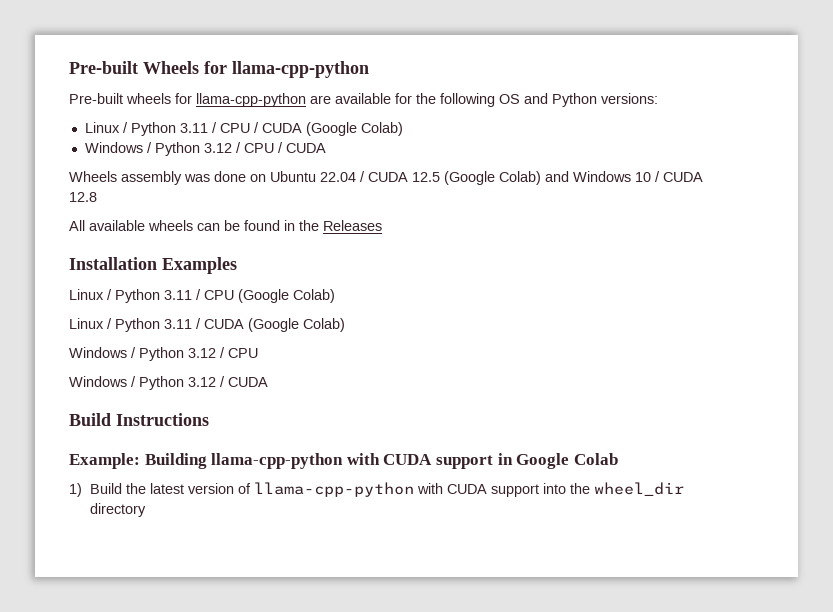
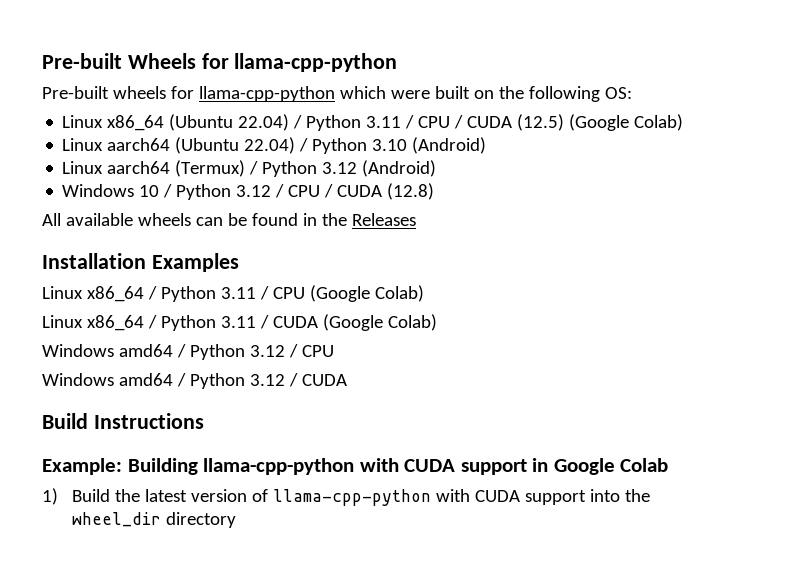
[310,93,658,107] [84,122,120,133] are available for the following OS and Python versions: // Linux -> [339,86,632,102] [62,114,290,131] which were built on the following OS: // Linux x86_64 (Ubuntu 22.04)
[305,122,403,136] [84,142,143,153] (Google Colab) // Windows -> [517,114,684,131] [62,137,487,154] [62,160,437,177] [62,184,160,197] (12.5) (Google Colab) // Linux aarch64 (Ubuntu 22.04) / Python 3.10 (Android) // Linux aarch64 (Termux) / Python 3.12 (Android) // Windows 10
[69,171,703,185] [69,192,97,202] // Wheels assembly was done on Ubuntu 22.04 / CUDA 12.5 (Google Colab) and Windows 10 / CUDA 12.8 -> [387,183,435,200] (12.8)
(104, 294) none -> [86,286,144,302] x86_64
(104, 323) none -> [86,315,144,331] x86_64
(127, 352) none -> [118,344,173,357] amd64
(127, 381) none -> [118,373,173,386] amd64

